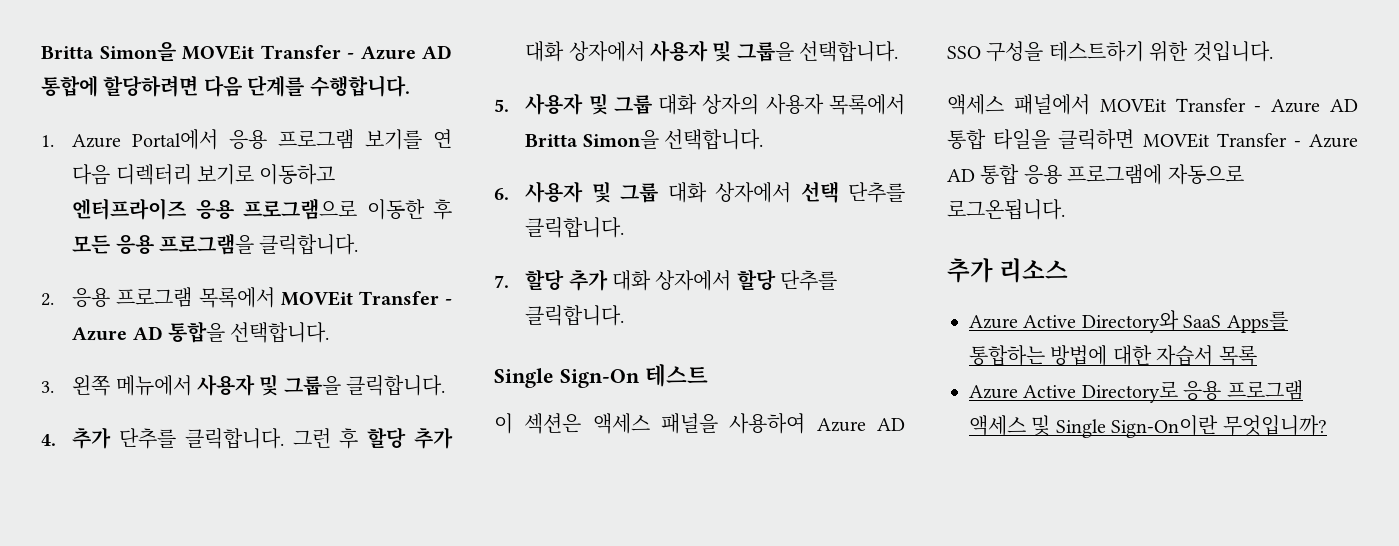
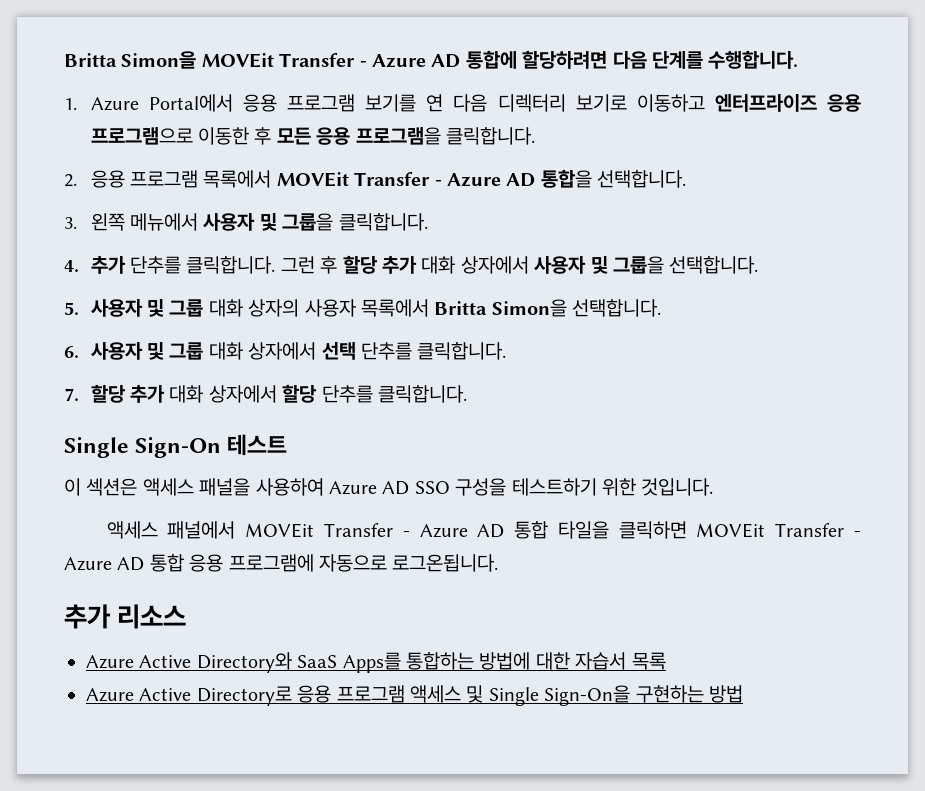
[1111,415,1327,438] Sign-On이란 무엇입니까? -> [544,685,743,706] Sign-On을 구현하는 방법

